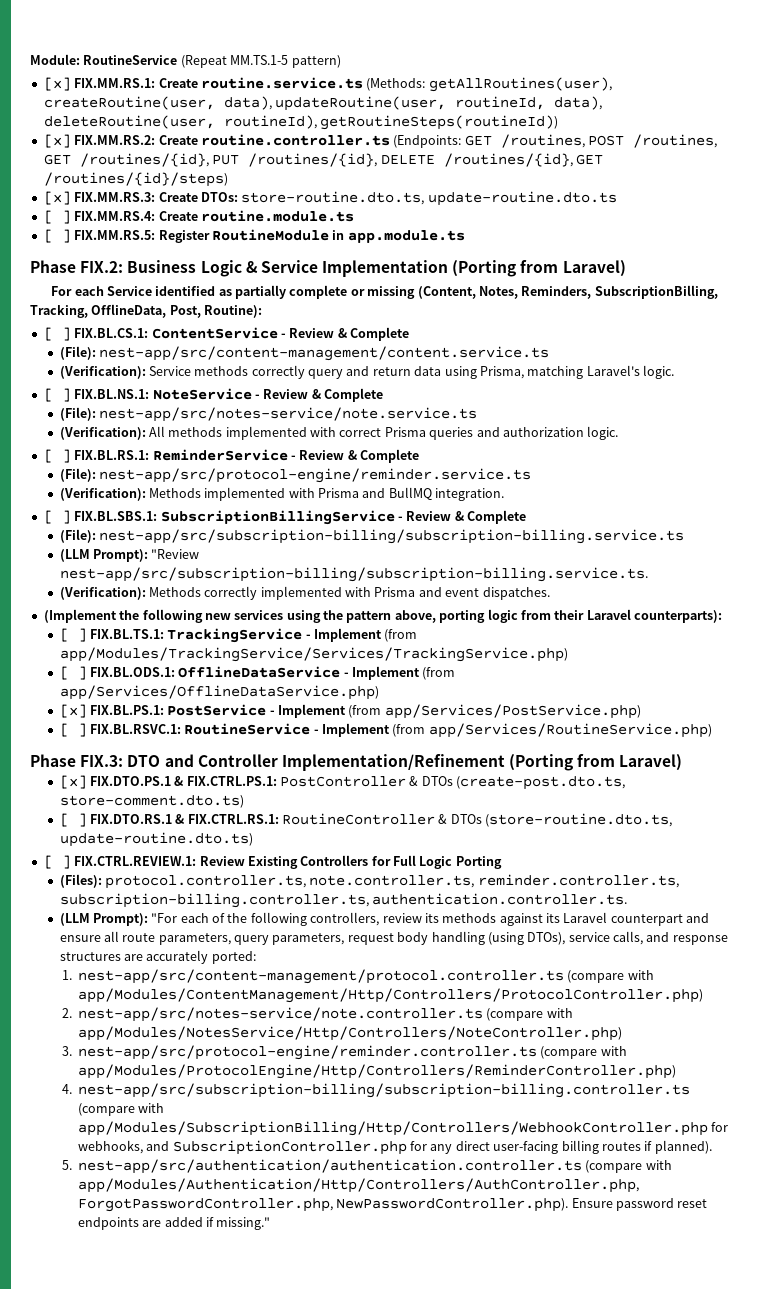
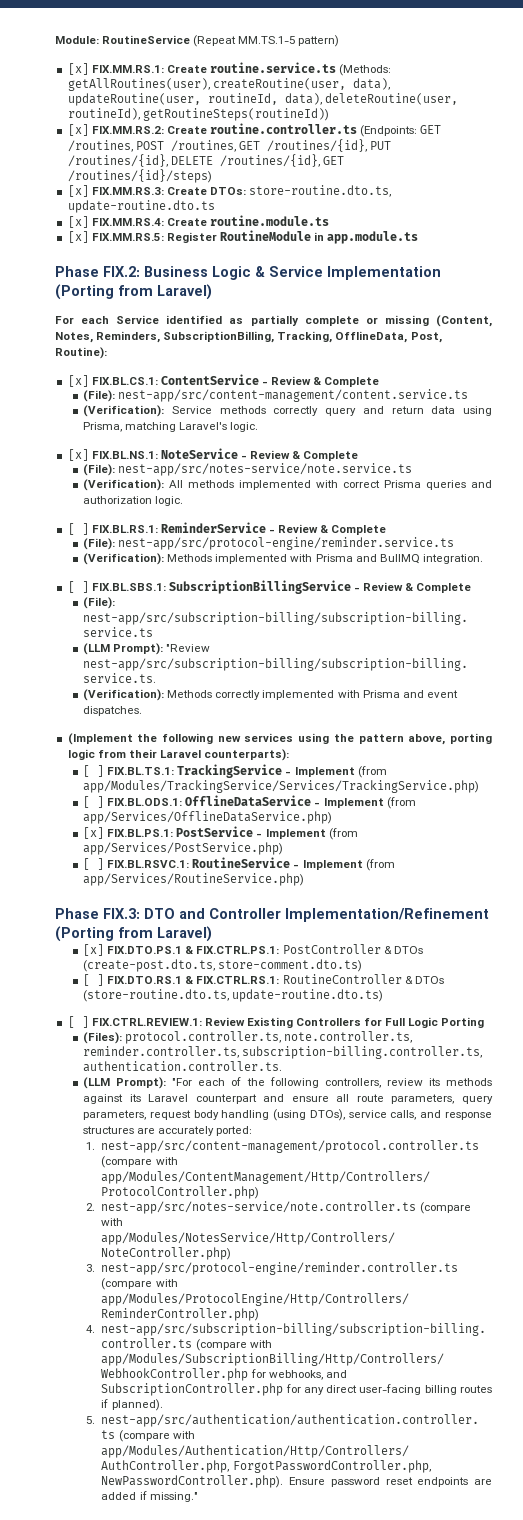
[43,210,71,224] [ ] -> [67,216,89,228] [x]
[43,229,71,243] [ ] -> [67,231,89,243] [x]
[43,327,71,341] [ ] -> [67,375,89,387] [x]
[43,388,71,402] [ ] -> [67,449,89,461] [x]

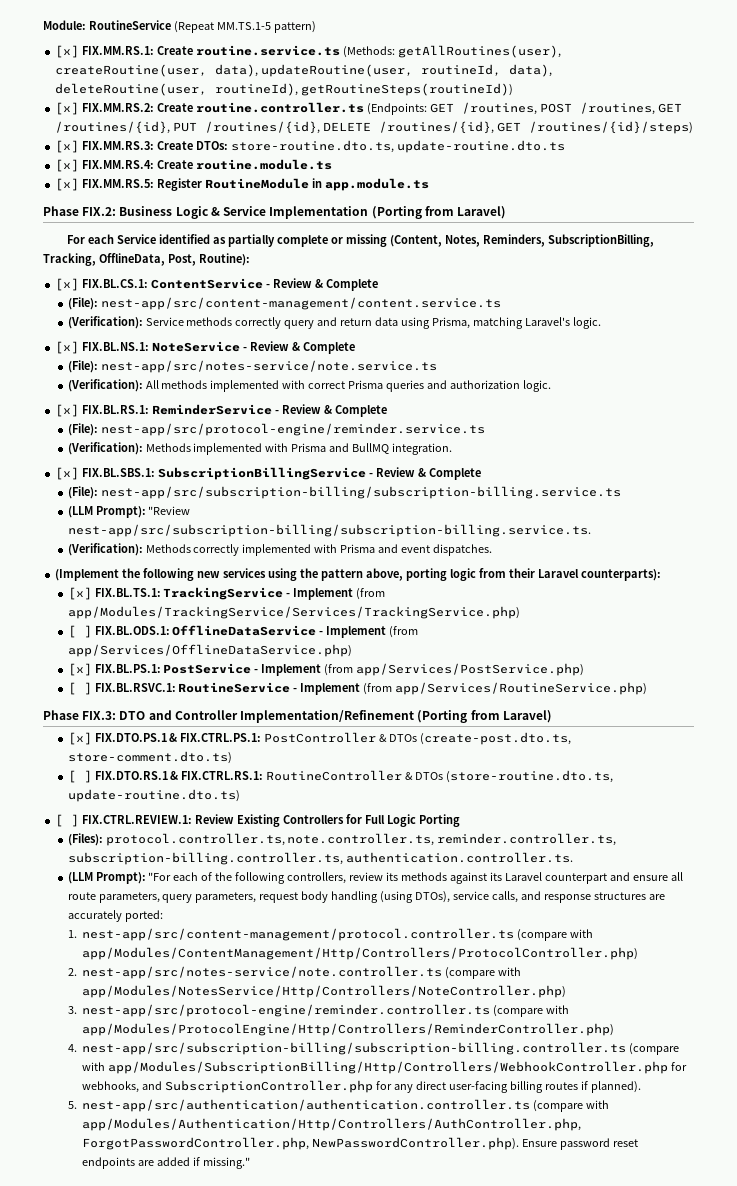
[67,523,89,535] [ ] -> [55,404,80,417] [x]
[67,581,89,593] [ ] -> [55,467,80,480] [x]
[83,765,105,777] [ ] -> [67,587,92,600] [x]

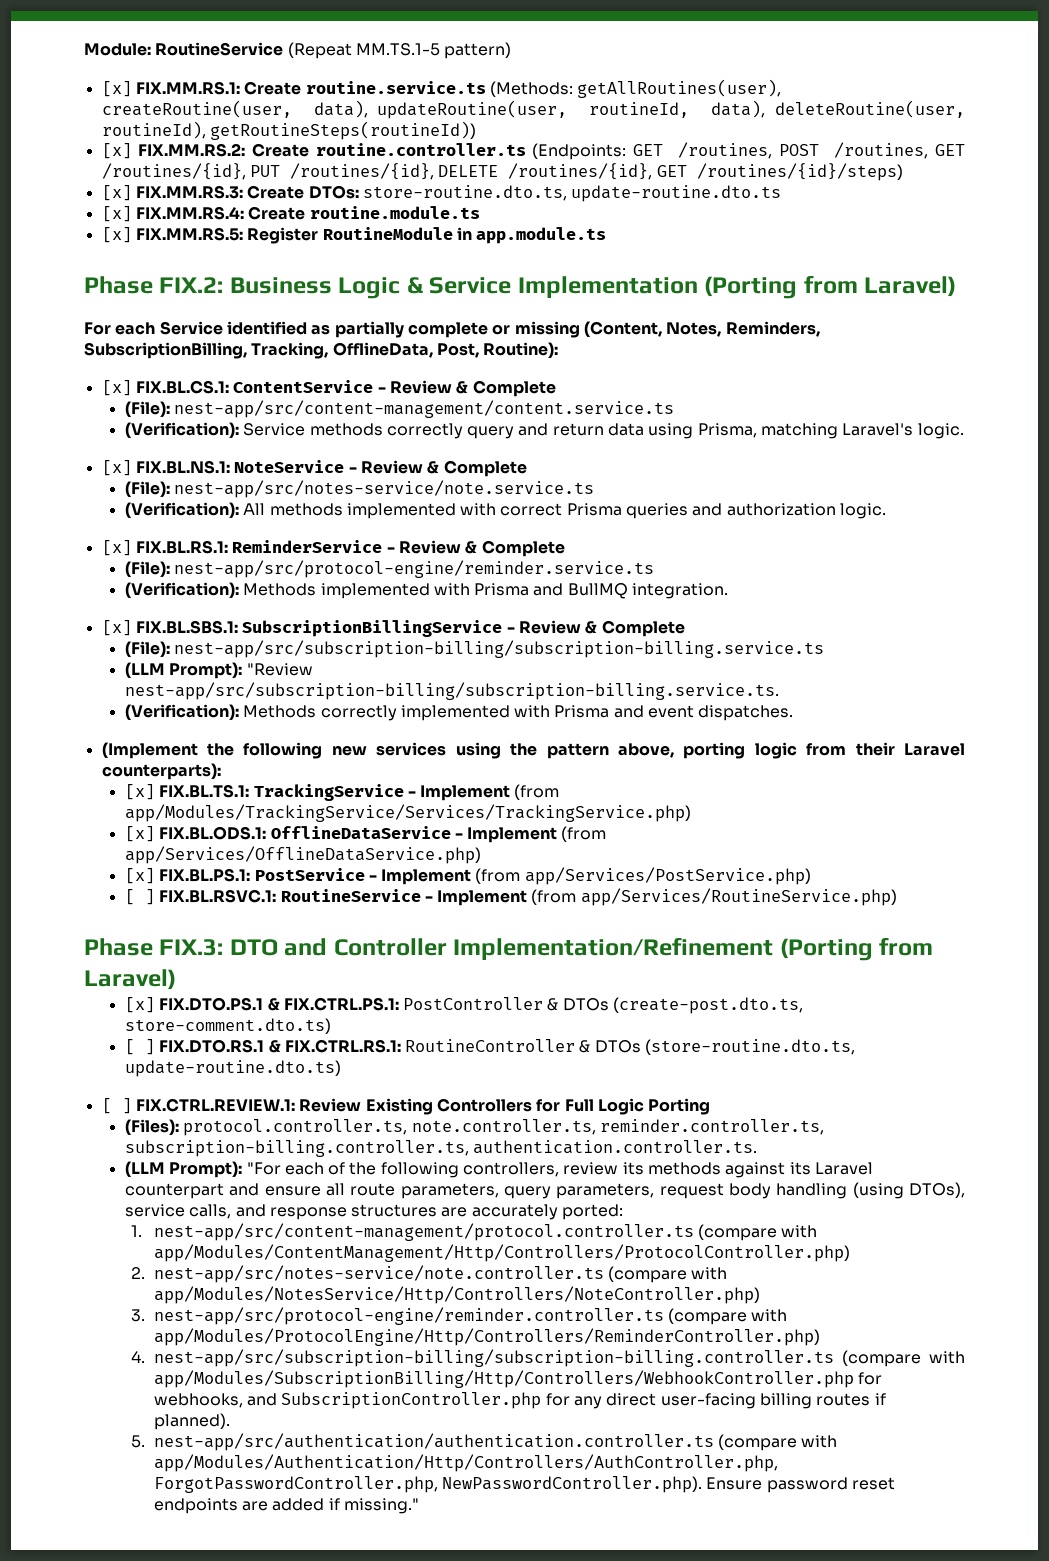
[67,625,92,638] [ ] -> [124,826,155,842] [x]

